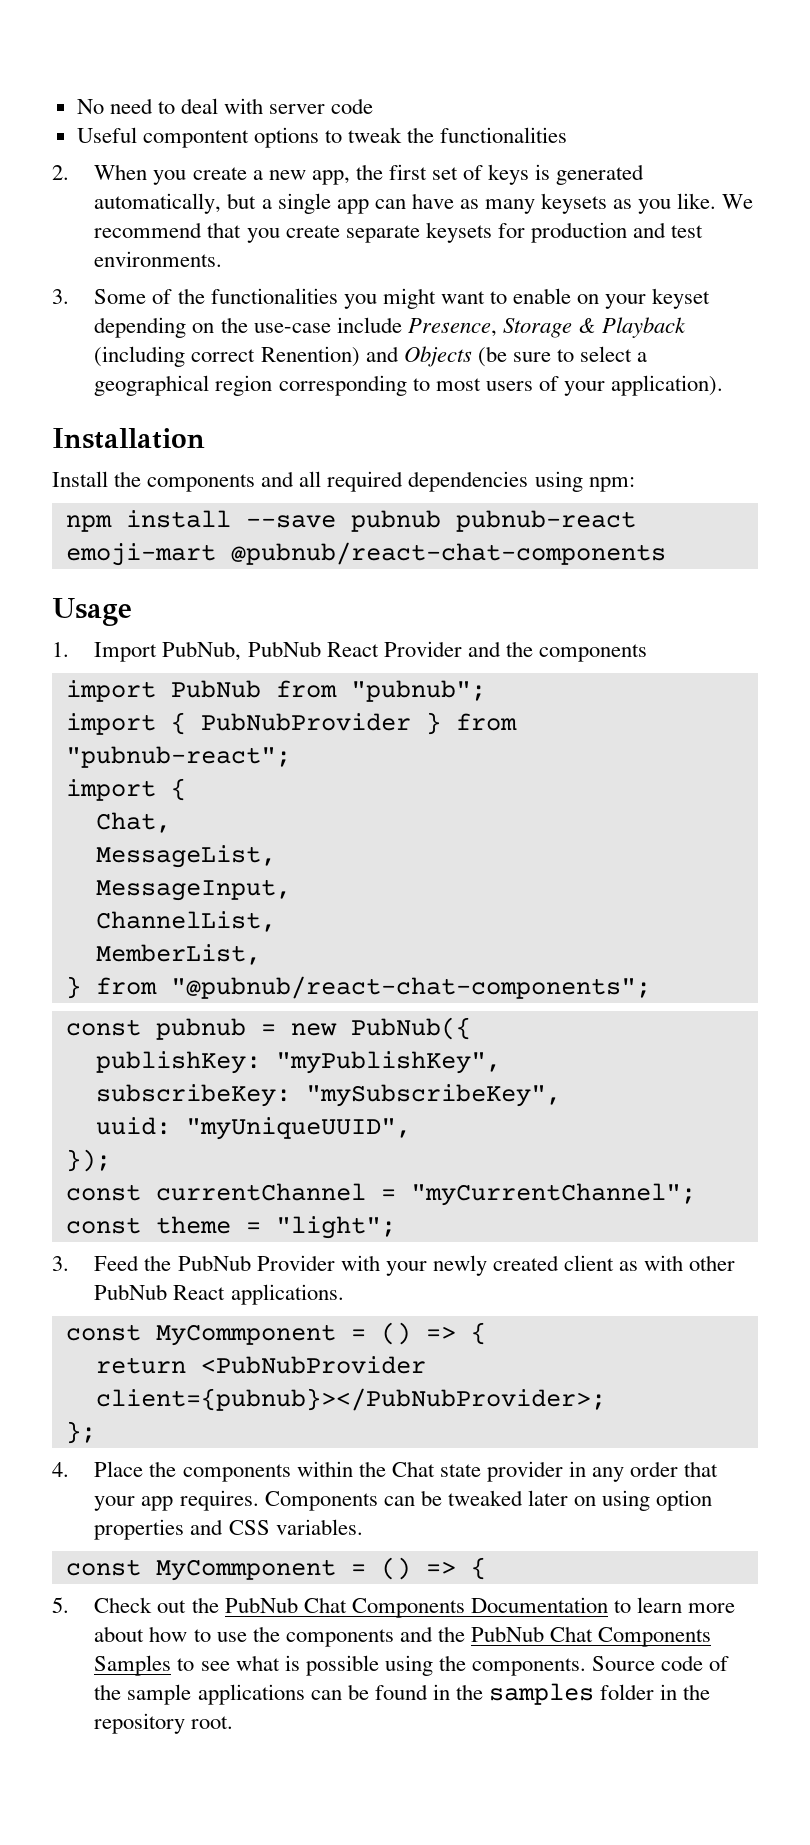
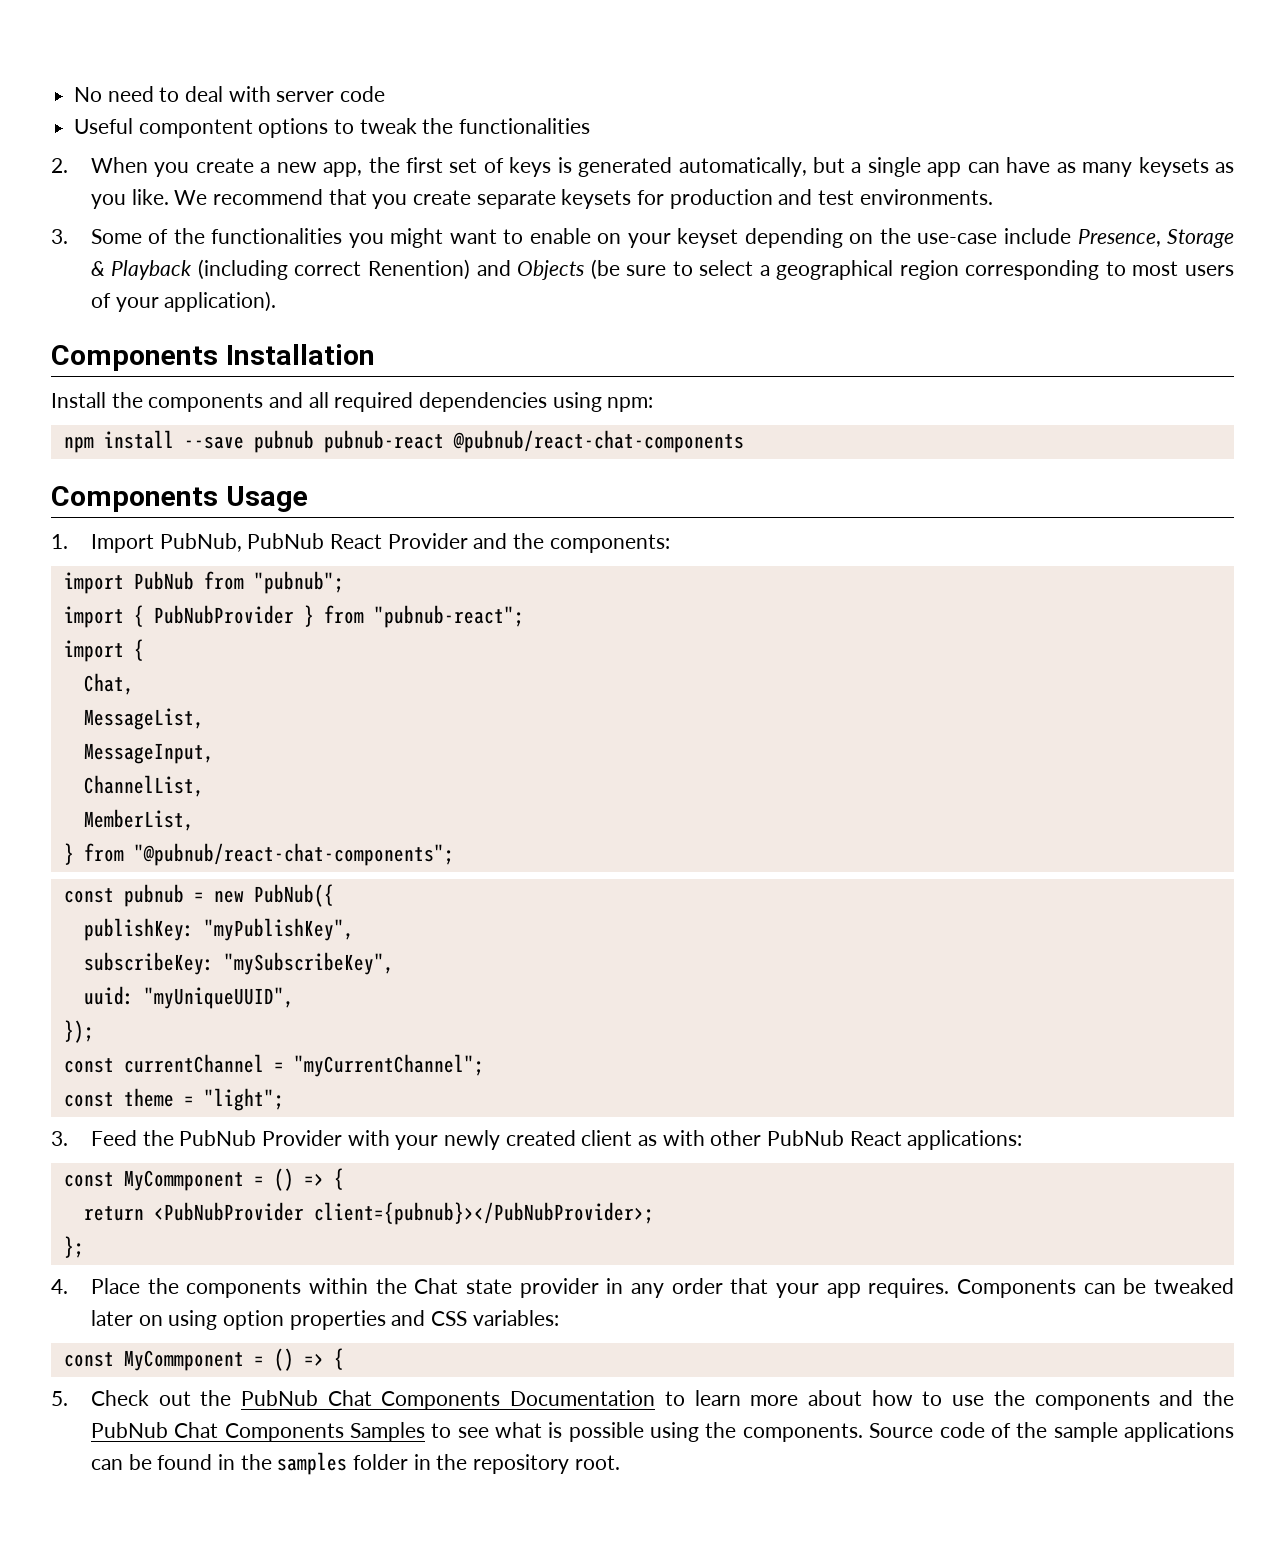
(723, 385) none -> [51,345,218,371] Components
[65,543,216,566] emoji-mart -> (444, 441) none
(666, 553) none -> [51,486,218,512] Components
[538,644,647,662] components -> [549,534,670,553] components:
[230,1284,344,1305] applications. -> [907,1130,1023,1150] applications:
[275,1519,363,1535] variables. -> [472,1310,559,1326] variables:

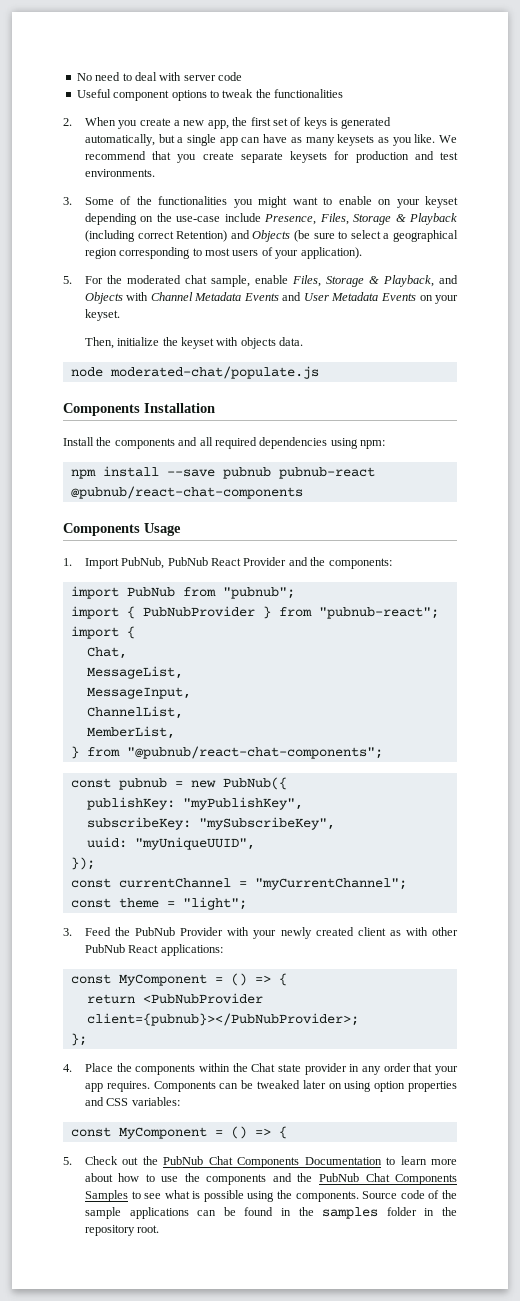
[138,119,253,138] compontent -> [113,90,170,101] component
(1161, 238) none -> [319,213,349,225] Files,
[368,259,471,280] Renention) -> [176,230,228,242] Retention)
(277, 301) none -> [63,275,458,287] [84,292,458,304] [84,309,120,321] [84,337,304,349] [70,366,319,379] // 5. For the moderated chat sample, enable Files, Storage & Playback, and Objects with Channel Metadata Events and User Metadata Events on your keyset. // Then, initialize the keyset with objects data. // node moderated-chat/populate.js
[123,1170,244,1191] MyCommponent -> [118,974,207,986] MyComponent
[123,1350,244,1371] MyCommponent -> [118,1127,207,1139] MyComponent

